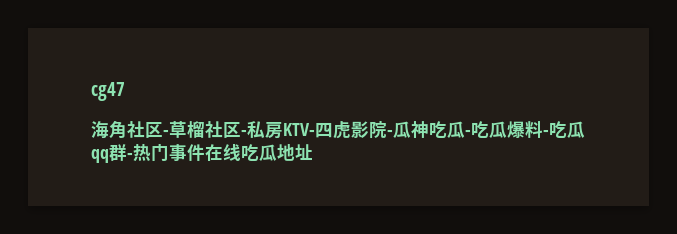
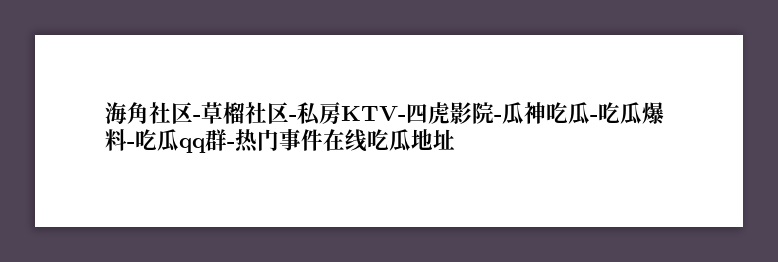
[91,82,125,101] cg47 // -> (105, 113) none

